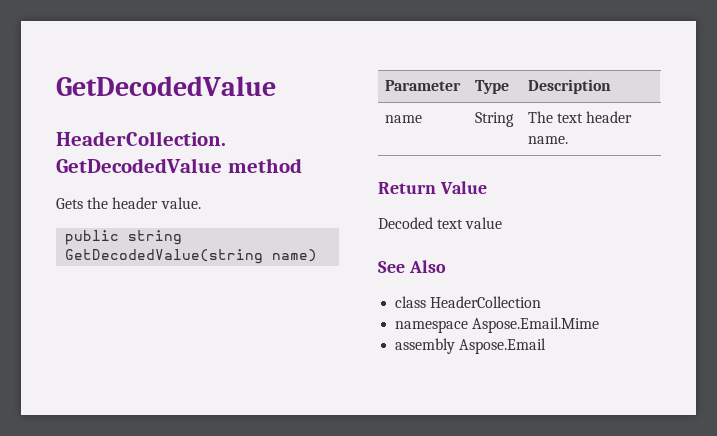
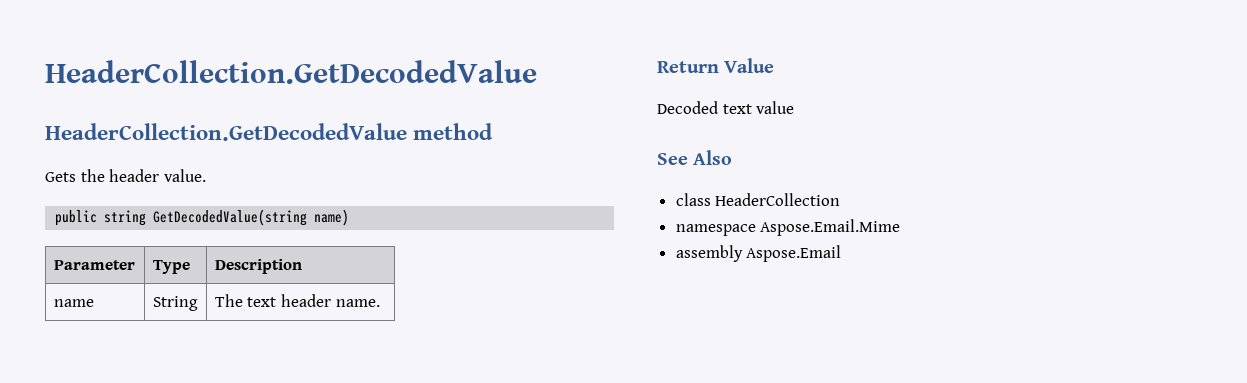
[56,76,276,96] GetDecodedValue -> [45,60,537,84] HeaderCollection.GetDecodedValue

